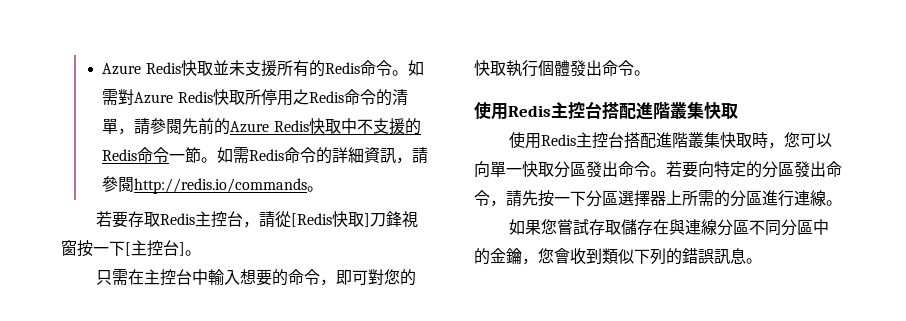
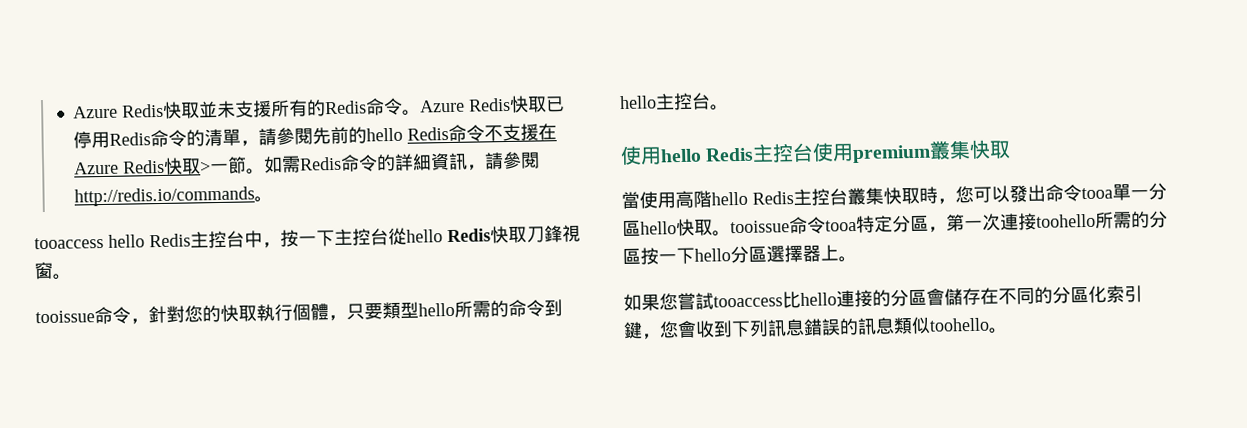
[407,60,424,76] [102,89,309,106] 如需對Azure Redis快取所停用之 -> [420,95,566,113] [73,131,111,149] Azure Redis快取已停用
[230,118,421,135] [102,147,170,163] Azure Redis快取中不支援的Redis命令 -> [366,123,558,143] [74,157,212,175] hello Redis命令不支援在Azure Redis快取>
[96,211,419,228] [61,240,201,257] [96,269,369,286] 若要存取Redis主控台，請從[Redis快取]刀鋒視窗按一下[主控台]。 // 只需在主控台中輸入想要的命令，即可 -> [34,224,581,250] [34,261,72,280] [35,305,167,325] tooaccess hello Redis主控台中，按一下主控台從hello Redis快取刀鋒視窗。 // tooissue命令，針
[570,60,634,77] 發出命令 -> [328,299,563,322] [619,92,711,111] ，只要類型hello所需的命令到hello主控台
[508,101,670,120] Redis主控台搭配進階 -> [660,142,932,164] hello Redis主控台使用premium
[509,132,689,149] 使用Redis主控台搭配進階 -> [621,188,848,210] 當使用高階hello Redis主控台
[474,161,842,178] [474,190,842,207] [509,219,830,236] [474,248,746,265] 向單一快取分區發出命令。若要向特定的分區發出命令，請先按一下分區選擇器上所需的分區進行連線。 // 如果您嘗試存取儲存在與連線分區不同分區中的金鑰，您會收到類似下列的錯誤訊息 -> [1009,182,1167,203] [622,210,1168,237] [622,244,857,265] [623,285,1143,312] [623,316,990,340] 發出命令tooa單一分區hello快取。tooissue命令tooa特定分區，第一次連接toohello所需的分區按一下hello分區選擇器上。 // 如果您嘗試tooaccess比hello連接的分區會儲存在不同的分區化索引鍵，您會收到下列訊息錯誤的訊息類似toohello

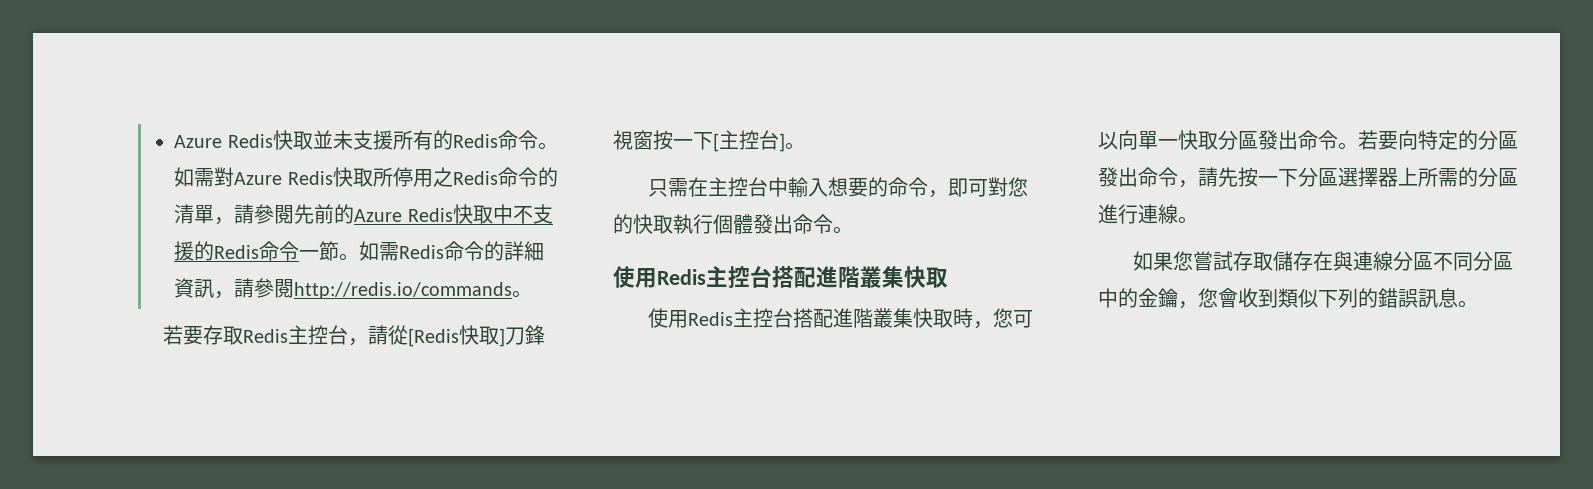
[420,95,566,113] [73,131,111,149] Azure Redis快取已停用 -> [174,167,453,187] 如需對Azure Redis快取所停用之
[366,123,558,143] [74,157,212,175] hello Redis命令不支援在Azure Redis快取> -> [354,204,553,224] [174,241,300,261] Azure Redis快取中不支援的Redis命令
[34,224,581,250] [34,261,72,280] [35,305,167,325] tooaccess hello Redis主控台中，按一下主控台從hello Redis快取刀鋒視窗。 // tooissue命令，針 -> [163,325,546,347] [613,130,805,152] [648,177,989,198] 若要存取Redis主控台，請從[Redis快取]刀鋒視窗按一下[主控台]。 // 只需在主控台中輸入想要的命令，即可
[328,299,563,322] [619,92,711,111] ，只要類型hello所需的命令到hello主控台 -> [753,214,833,234] 發出命令
[660,142,932,164] hello Redis主控台使用premium -> [657,266,860,288] Redis主控台搭配進階
[621,188,848,210] 當使用高階hello Redis主控台 -> [648,308,874,328] 使用Redis主控台搭配進階
[1009,182,1167,203] [622,210,1168,237] [622,244,857,265] [623,285,1143,312] [623,316,990,340] 發出命令tooa單一分區hello快取。tooissue命令tooa特定分區，第一次連接toohello所需的分區按一下hello分區選擇器上。 // 如果您嘗試tooaccess比hello連接的分區會儲存在不同的分區化索引鍵，您會收到下列訊息錯誤的訊息類似toohello -> [1118,130,1518,150] [1098,167,1518,188] [1098,204,1198,224] [1133,251,1514,271] [1098,288,1458,309] 向單一快取分區發出命令。若要向特定的分區發出命令，請先按一下分區選擇器上所需的分區進行連線。 // 如果您嘗試存取儲存在與連線分區不同分區中的金鑰，您會收到類似下列的錯誤訊息

